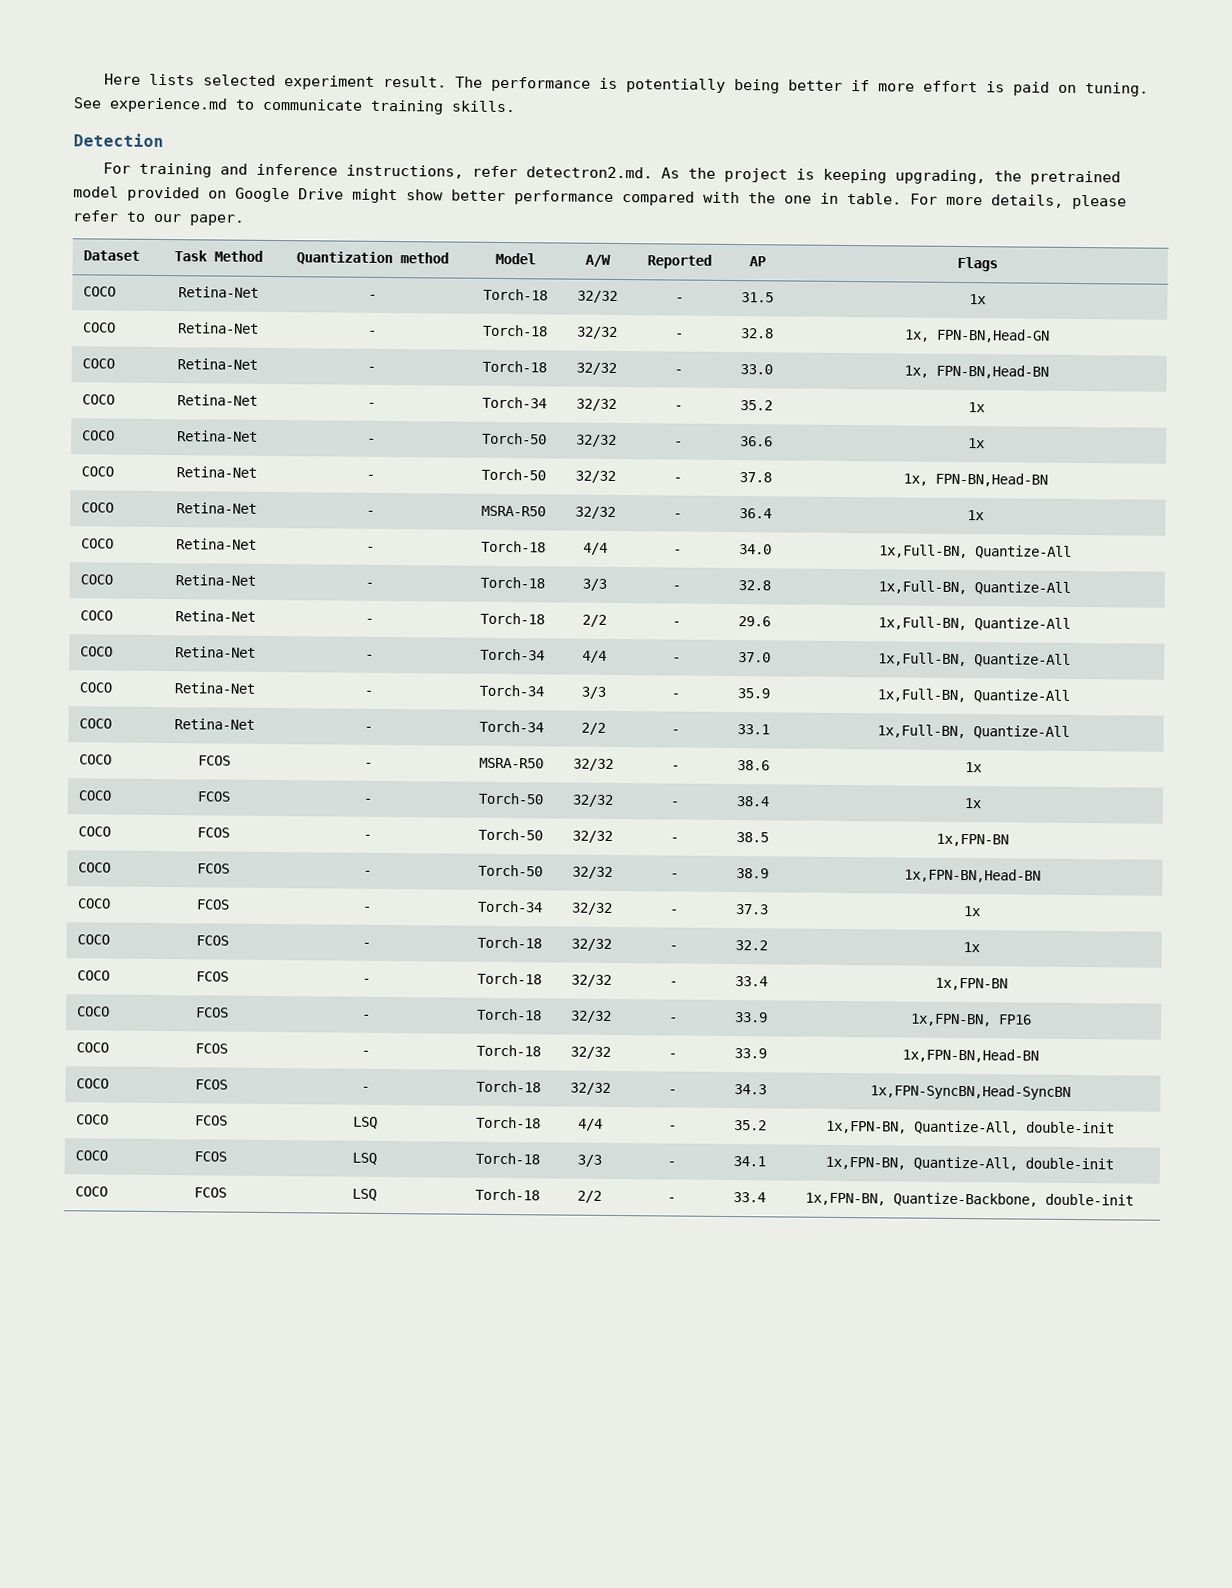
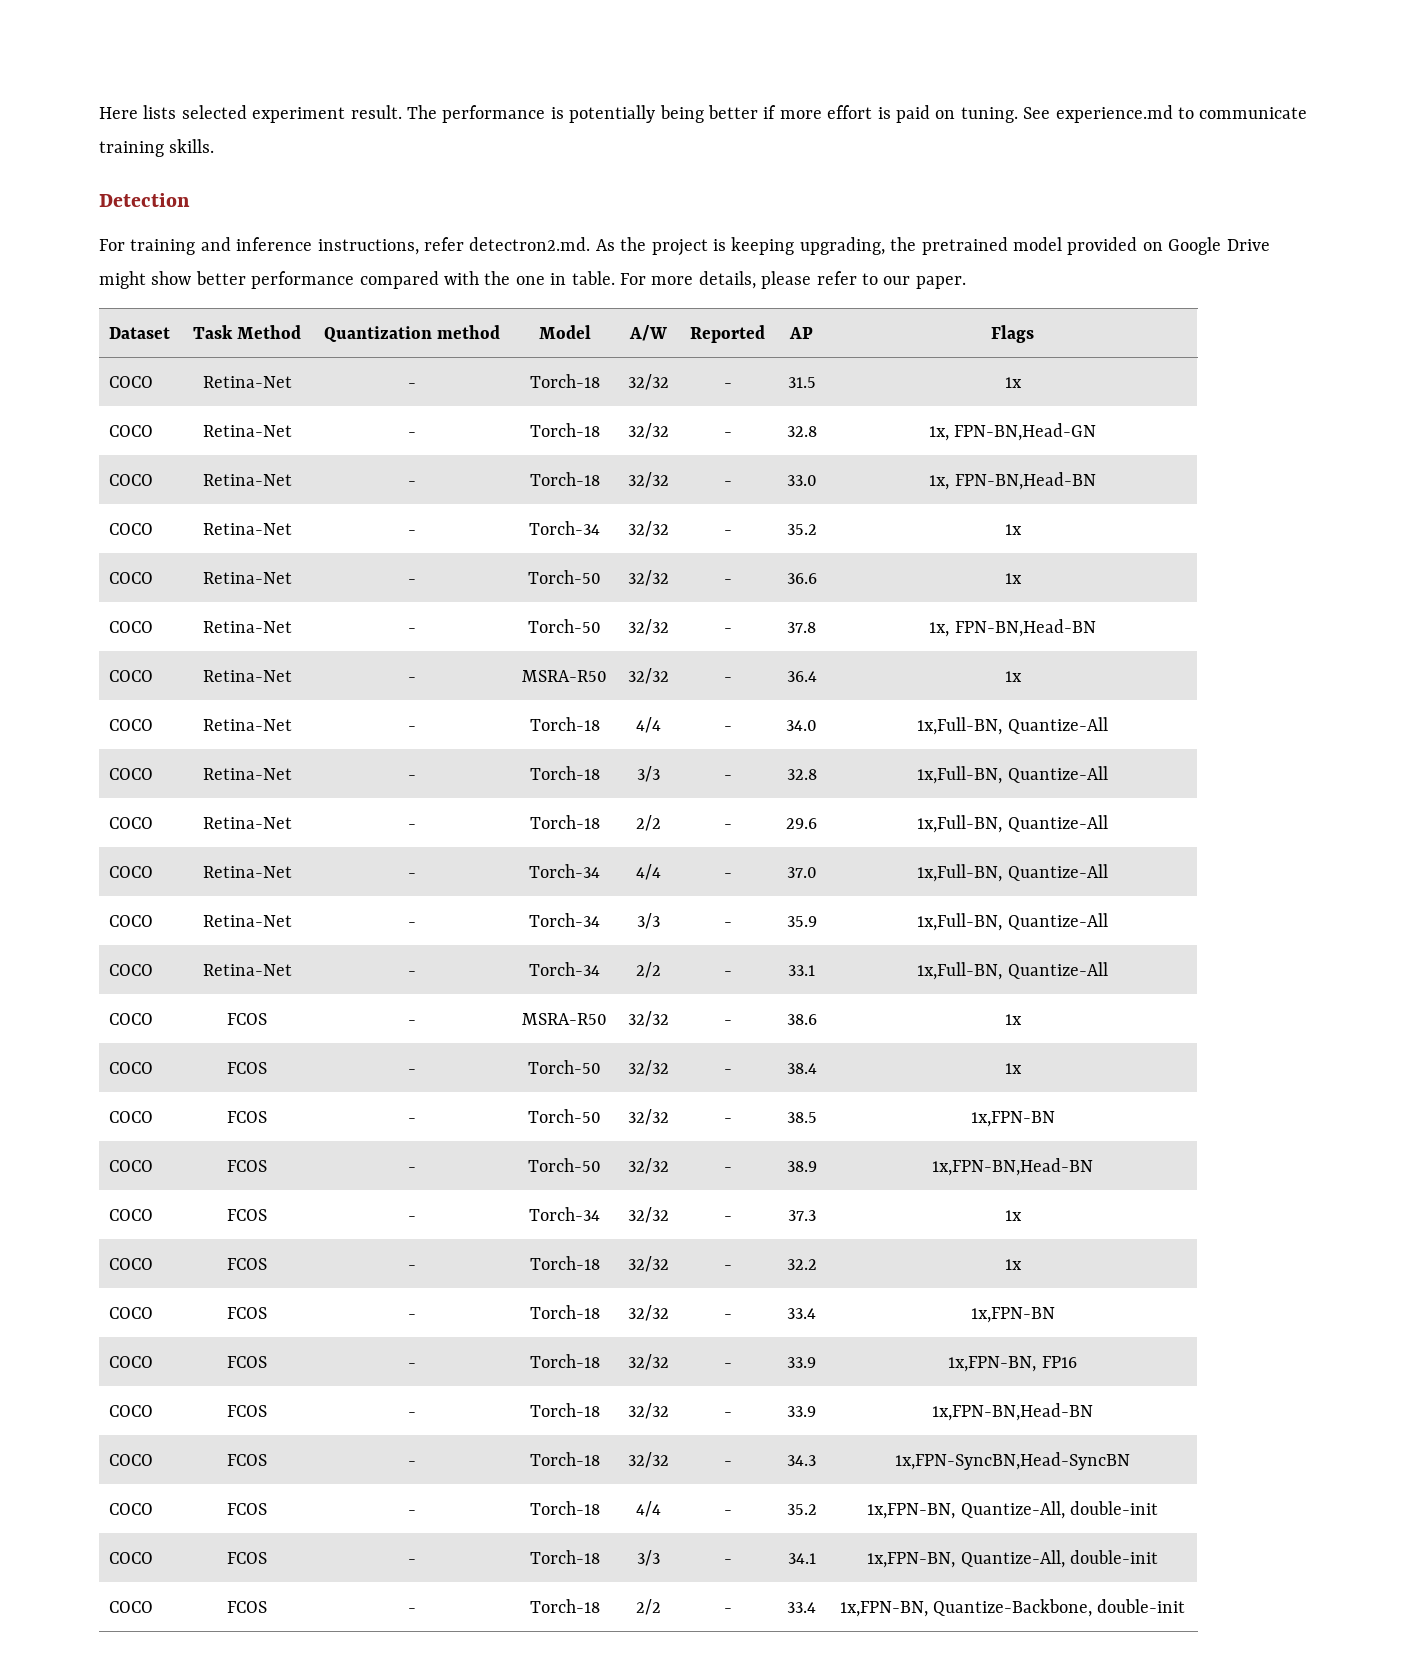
[353,1116,378,1129] LSQ -> [407,1510,416,1515] -
[352,1152,377,1165] LSQ -> [407,1559,416,1564] -
[352,1188,377,1201] LSQ -> [407,1608,416,1613] -

